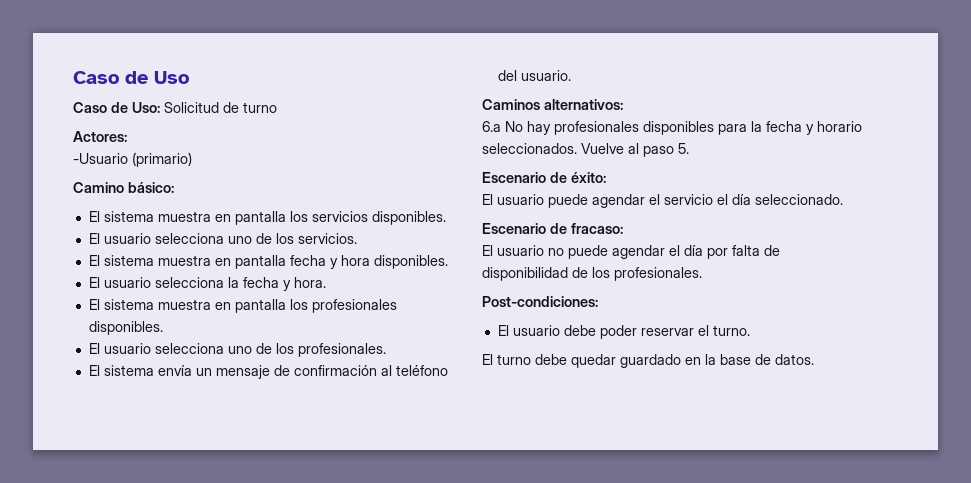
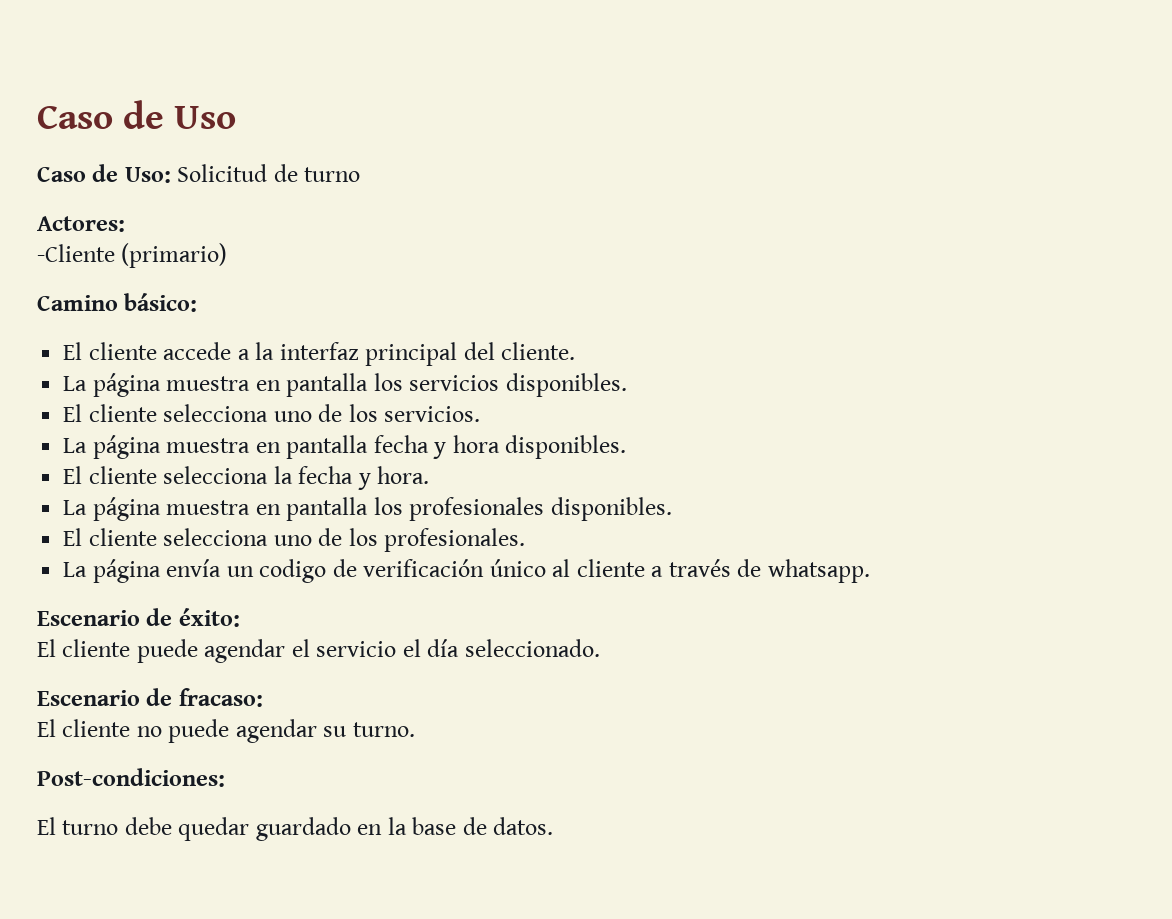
[73,153,128,164] -Usuario -> [37,244,115,262] -Cliente
[103,211,154,222] sistema -> [88,342,576,366] [63,373,161,397] cliente accede a la interfaz principal del cliente. // La página
[103,233,151,244] usuario -> [88,404,157,422] cliente
[88,255,154,266] El sistema -> [63,435,161,459] La página
[103,277,151,288] usuario -> [88,466,157,484] cliente
[88,299,154,310] El sistema -> [63,497,161,521] La página
[103,343,151,354] usuario -> [88,528,157,546] cliente
[88,365,448,379] [497,70,571,81] [482,99,623,110] [482,121,862,135] [482,143,689,157] El sistema envía un mensaje de confirmación al teléfono del usuario. // Caminos alternativos: // 6.a No hay profesionales disponibles para la fecha y horario seleccionados. Vuelve al paso 5. -> [63,559,870,583] La página envía un codigo de verificación único al cliente a través de whatsapp.
[497,194,544,205] usuario -> [62,639,131,657] cliente
[497,245,544,256] usuario -> [62,719,131,737] cliente
[669,245,780,259] [482,267,702,281] [482,296,598,307] [497,325,750,339] el día por falta de disponibilidad de los profesionales. // Post-condiciones: // El usuario debe poder reservar el turno. -> [323,722,415,737] [37,768,225,787] su turno. // Post-condiciones:

